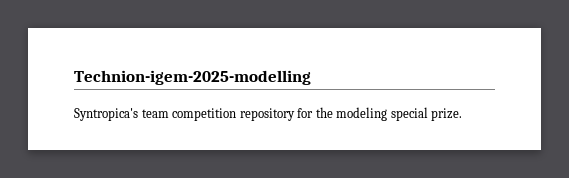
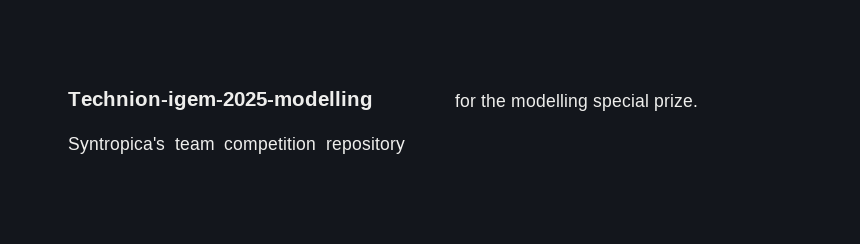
[336,107,388,121] modeling -> [511,94,588,111] modelling

